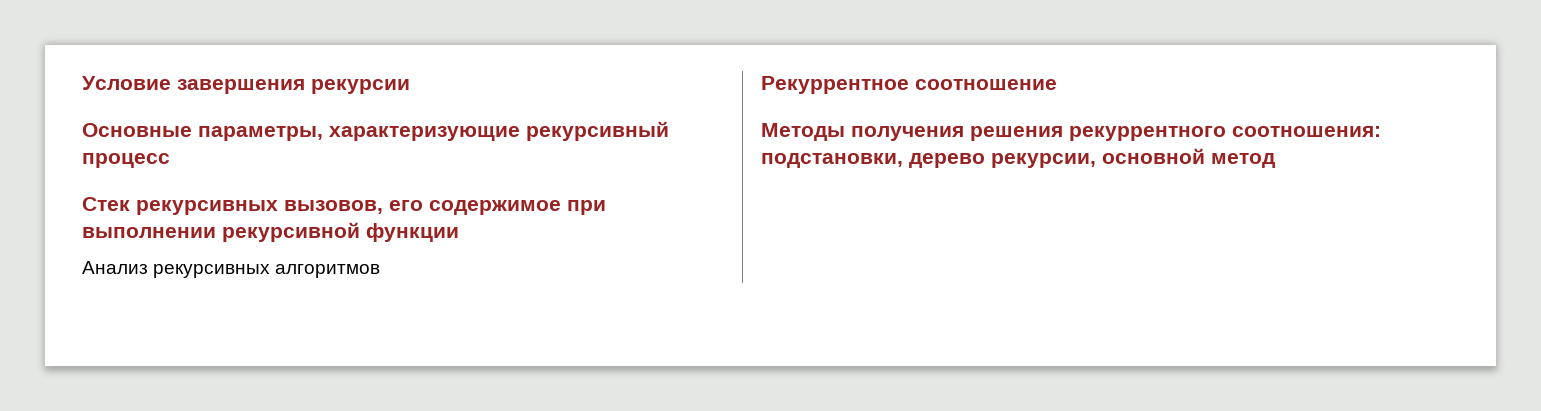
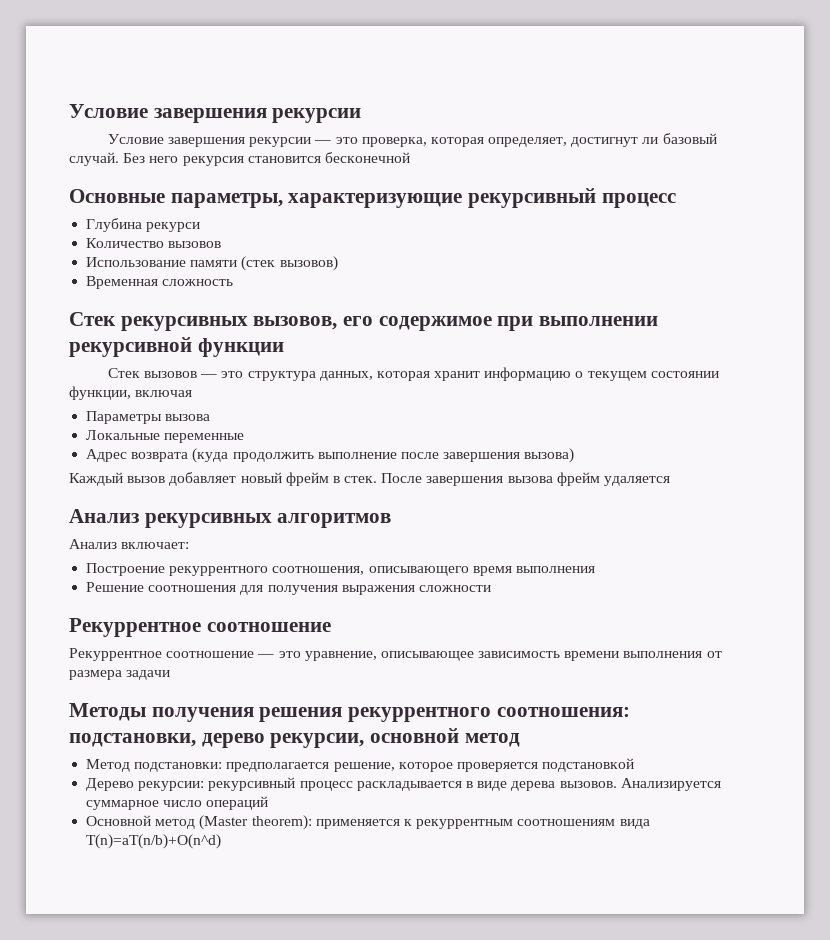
[82,76,410,94] Условие завершения рекурсии -> [69,104,362,123] [107,133,717,147] [69,152,410,166] Условие завершения рекурсии // Условие завершения рекурсии — это проверка, которая определяет, достигнут ли базовый случай. Без него рекурсия становится бесконечной
(170, 160) none -> [86,218,201,232] [86,238,222,248] [86,256,338,271] [86,276,234,289] // Глубина рекурси // Количество вызовов // Использование памяти (стек вызовов) // Временная сложность
[82,261,381,278] [761,76,1057,94] Анализ рекурсивных алгоритмов // Рекуррентное соотношение -> [107,367,719,381] [69,386,193,400] [86,411,211,424] [86,430,245,443] [86,448,575,463] [69,472,671,486] [69,509,392,528] [69,539,190,549] [86,563,595,576] [86,582,491,595] [69,618,331,637] [69,648,722,661] [69,670,171,680] Стек вызовов — это структура данных, которая хранит информацию о текущем состоянии функции, включая // Параметры вызова // Локальные переменные // Адрес возврата (куда продолжить выполнение после завершения вызова) // Каждый вызов добавляет новый фрейм в стек. После завершения вызова фрейм удаляется // Анализ рекурсивных алгоритмов // Анализ включает: // Построение рекуррентного соотношения, описывающего время выполнения // Решение соотношения для получения выражения сложности // Рекуррентное соотношение // Рекуррентное соотношение — это уравнение, описывающее зависимость времени выполнения от размера задачи
(1275, 160) none -> [86,758,635,772] [86,777,721,791] [86,796,269,810] [86,815,650,830] [86,834,222,849] // Метод подстановки: предполагается решение, которое проверяется подстановкой // Дерево рекурсии: рекурсивный процесс раскладывается в виде дерева вызовов. Анализируется суммарное число операций // Основной метод (Master theorem): применяется к рекуррентным соотношениям вида T(n)=aT(n/b)+O(n^d)

